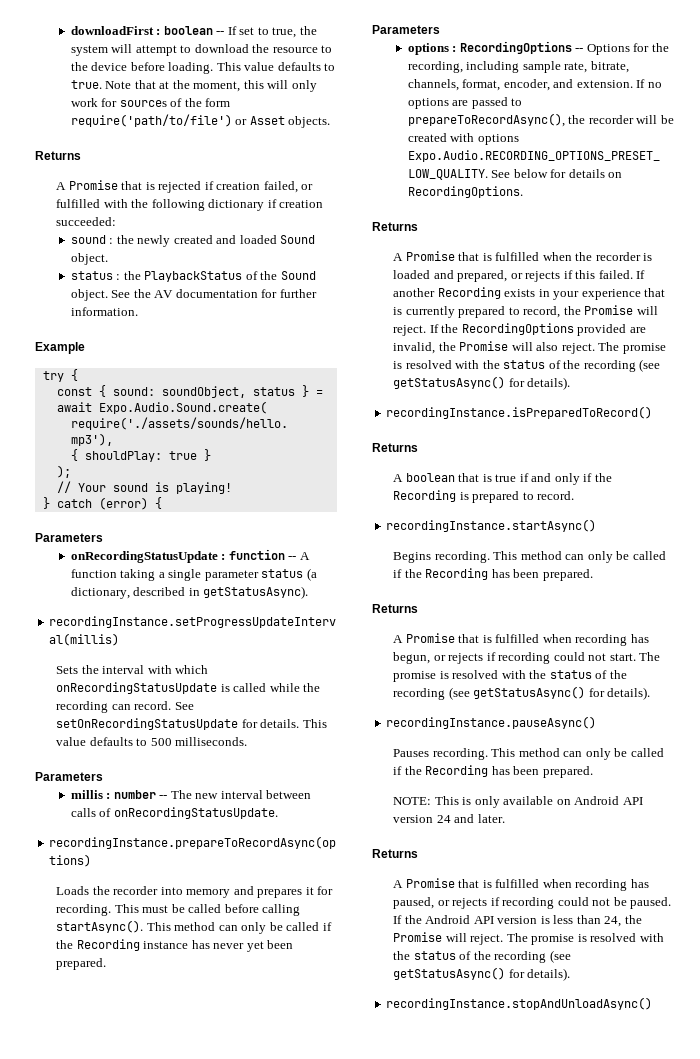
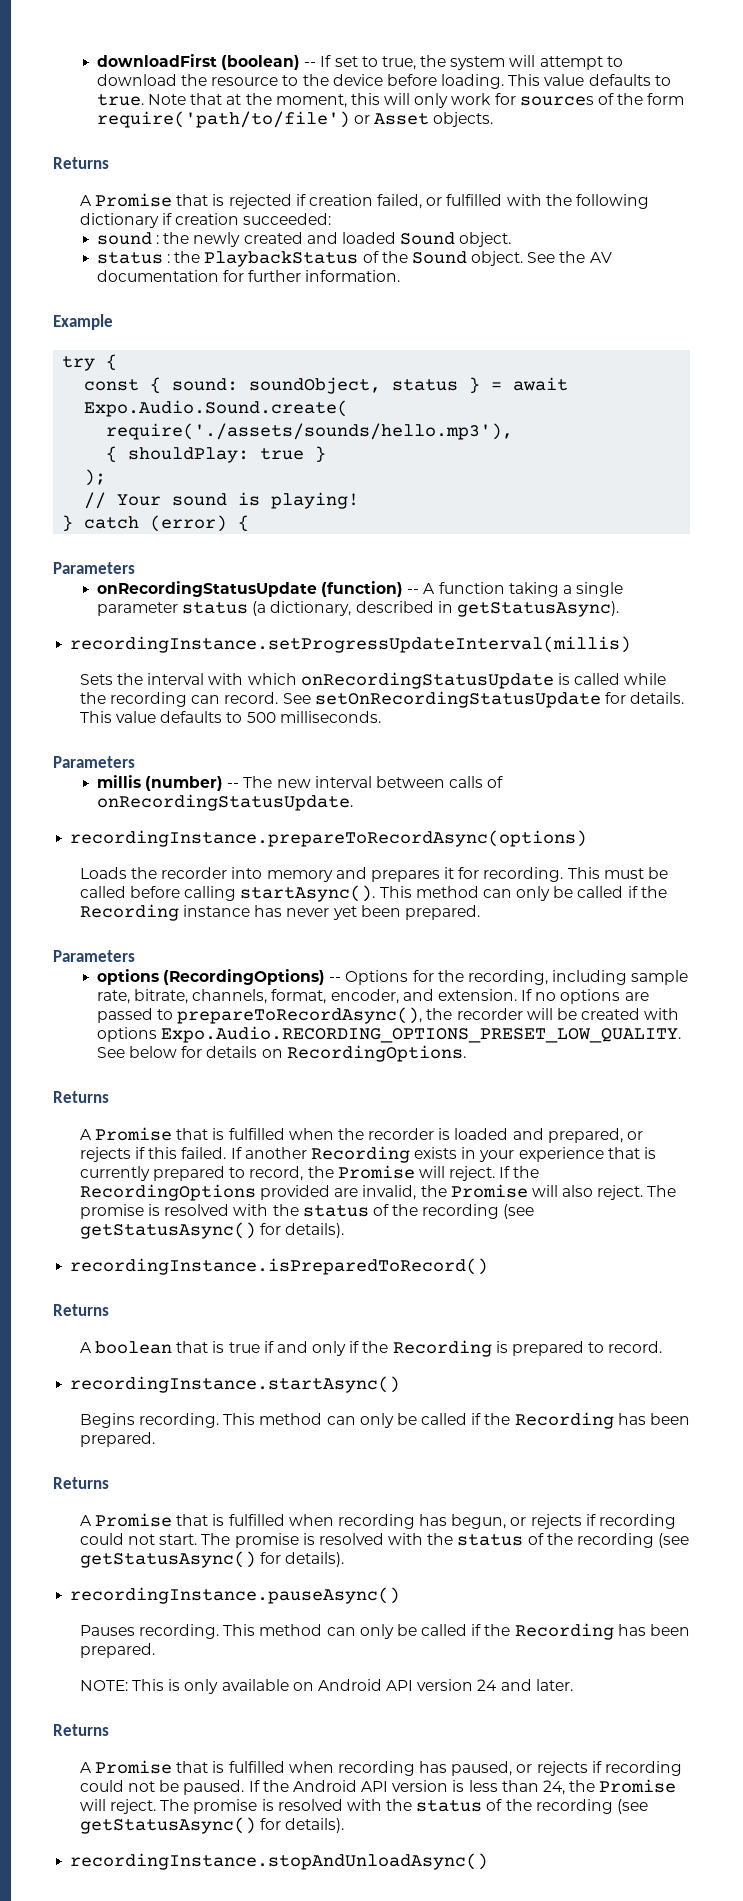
[156,26,213,35] : boolean -> [220,55,300,70] (boolean)
[221,549,285,560] : function -> [320,581,403,597] (function)
[106,790,156,799] : number -> [144,776,223,791] (number)
[452,41,572,54] : RecordingOptions -> [162,969,325,985] (RecordingOptions)

